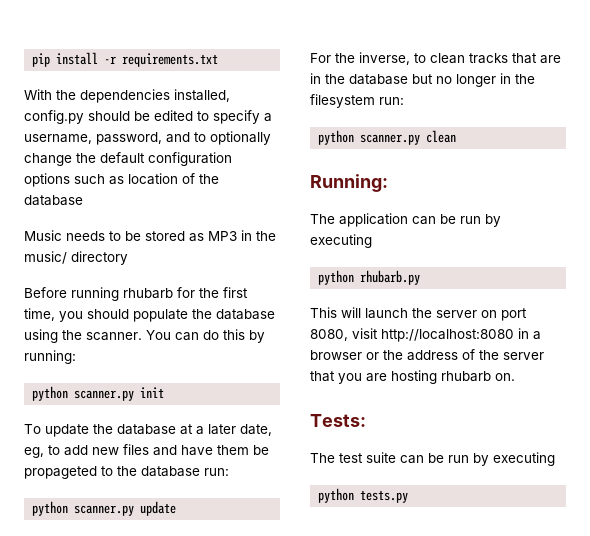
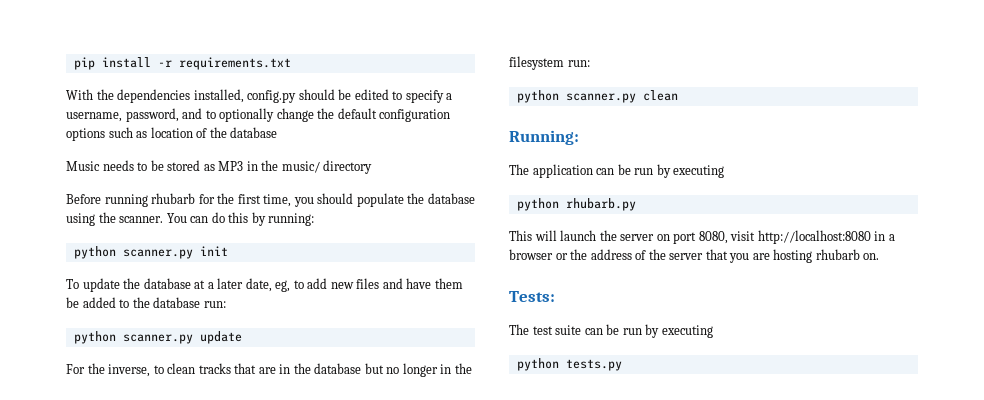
[24,466,97,479] propageted -> [82,297,116,308] added

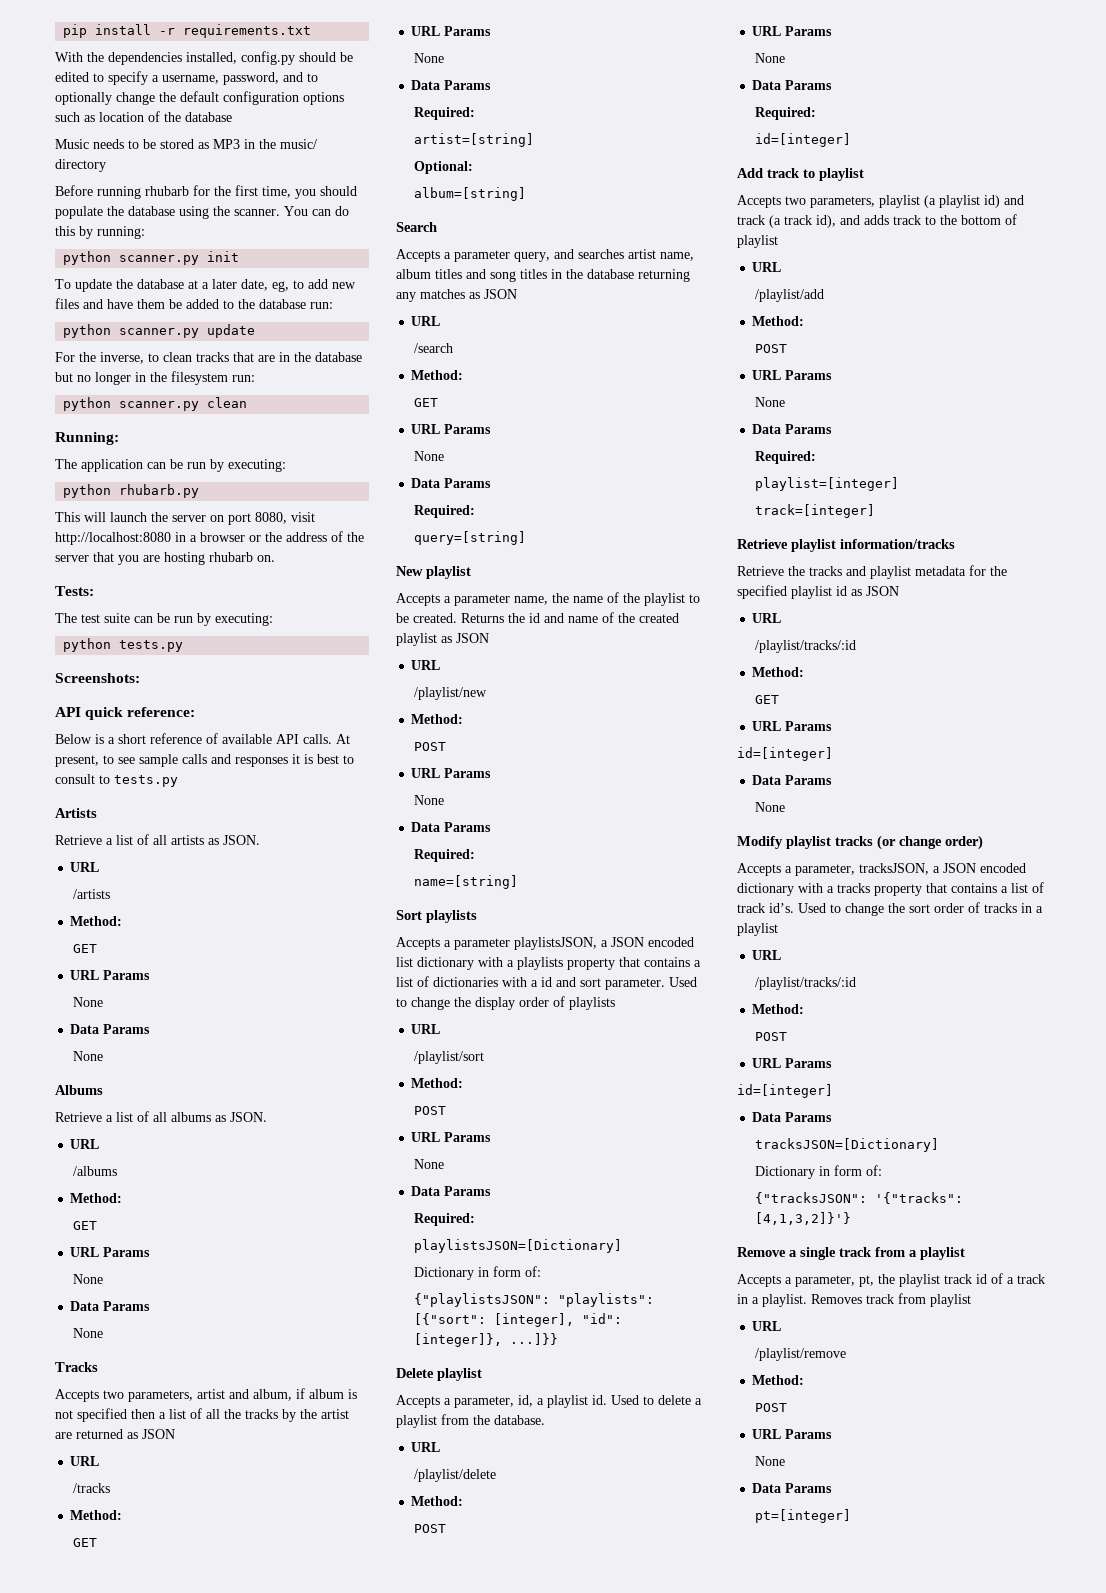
[673,165,725,178] executing -> [228,459,286,472] executing:
[661,325,713,338] executing -> [215,613,273,626] executing:
(622, 365) none -> [55,673,140,683] [55,707,196,720] [55,733,350,744] [55,754,354,767] [55,774,178,787] [55,808,97,818] [55,834,260,845] [70,862,100,872] [73,889,111,899] [70,916,123,926] [73,944,98,953] [70,970,151,980] [73,997,104,1007] [70,1024,151,1034] [73,1051,104,1061] [55,1085,103,1095] [55,1111,267,1122] [70,1139,100,1149] [73,1166,118,1176] [70,1193,123,1203] [73,1221,98,1230] [70,1247,151,1257] [73,1274,104,1284] [70,1301,151,1311] [73,1328,104,1338] [55,1362,98,1372] [55,1388,357,1402] [55,1408,349,1422] [55,1429,175,1439] [70,1456,100,1466] [73,1483,111,1493] [70,1510,123,1520] [73,1538,98,1547] [411,26,492,36] [414,53,445,63] [411,80,492,90] [414,107,476,120] [414,133,535,147] [414,161,474,174] [414,187,527,201] [396,222,437,232] [396,249,694,262] [396,269,690,282] [396,289,517,302] [411,316,441,326] [414,343,454,353] [411,370,464,380] [414,398,439,407] [411,424,492,434] [414,451,445,461] [411,478,492,488] [414,505,476,518] [414,531,527,545] [396,566,471,579] [396,592,700,606] [396,612,679,623] [396,633,489,646] [411,660,441,670] [414,687,488,700] [411,714,464,724] [414,742,447,751] [411,768,492,778] [414,795,445,805] [411,822,492,832] [414,849,476,862] [414,875,519,889] [396,910,477,923] [396,937,694,950] [396,957,701,970] [396,976,697,990] [396,996,615,1010] [411,1024,441,1034] [414,1051,485,1064] [411,1078,464,1088] [414,1106,447,1115] [411,1132,492,1142] [414,1159,445,1169] [411,1186,492,1196] [414,1213,476,1226] [414,1239,623,1253] [414,1266,542,1280] [414,1293,655,1307] [414,1313,623,1327] [414,1333,559,1347] [396,1368,482,1381] [396,1395,702,1408] [396,1414,545,1428] [411,1442,441,1452] [414,1469,497,1482] [411,1496,464,1506] [414,1524,447,1533] [752,26,833,36] [755,53,786,63] [752,80,833,90] [755,107,817,120] [755,133,852,147] [737,168,864,181] [737,195,1024,208] [737,214,1017,228] [737,235,778,248] [752,262,782,272] [755,289,825,302] [752,316,805,326] [755,344,788,353] [752,370,833,380] [755,397,786,407] [752,424,833,434] [755,451,817,464] [755,477,900,491] [755,504,876,518] [737,539,955,552] [737,565,1007,579] [737,585,899,599] [752,613,782,623] [755,640,857,653] [752,667,805,677] [755,695,780,704] [752,721,833,731] [737,747,833,761] [752,775,833,785] [755,802,786,812] [737,835,983,850] [737,863,1026,876] [737,882,1044,896] [737,902,1043,916] [737,923,778,936] [752,950,782,960] [755,977,857,990] [752,1004,805,1014] [755,1032,788,1041] [752,1058,833,1068] [737,1084,833,1098] [752,1112,833,1122] [755,1138,940,1152] [755,1165,883,1179] [755,1192,964,1204] [755,1212,852,1225] [737,1247,965,1260] [737,1273,1045,1287] [737,1293,971,1307] [752,1321,782,1331] [755,1348,847,1361] [752,1375,805,1385] [755,1403,788,1412] [752,1429,833,1439] [755,1456,786,1466] [752,1483,833,1493] [755,1509,852,1523] // Screenshots: // API quick reference: // Below is a short reference of available API calls. At present, to see sample calls and responses it is best to consult to tests.py // Artists // Retrieve a list of all artists as JSON. // URL // /artists // Method: // GET // URL Params // None // Data Params // None // Albums // Retrieve a list of all albums as JSON. // URL // /albums // Method: // GET // URL Params // None // Data Params // None // Tracks // Accepts two parameters, artist and album, if album is not specified then a list of all the tracks by the artist are returned as JSON // URL // /tracks // Method: // GET // URL Params // None // Data Params // Required: // artist=[string] // Optional: // album=[string] // Search // Accepts a parameter query, and searches artist name, album titles and song titles in the database returning any matches as JSON // URL // /search // Method: // GET // URL Params // None // Data Params // Required: // query=[string] // New playlist // Accepts a parameter name, the name of the playlist to be created. Returns the id and name of the created playlist as JSON // URL // /playlist/new // Method: // POST // URL Params // None // Data Params // Required: // name=[string] // Sort playlists // Accepts a parameter playlistsJSON, a JSON encoded list dictionary with a playlists property that contains a list of dictionaries with a id and sort parameter. Used to change the display order of playlists // URL // /playlist/sort // Method: // POST // URL Params // None // Data Params // Required: // playlistsJSON=[Dictionary] // Dictionary in form of: // {"playlistsJSON": "playlists": [{"sort": [integer], "id": [integer]}, ...]}} // Delete playlist // Accepts a parameter, id, a playlist id. Used to delete a playlist from the database. // URL // /playlist/delete // Method: // POST // URL Params // None // Data Params // Required: // id=[integer] // Add track to playlist // Accepts two parameters, playlist (a playlist id) and track (a track id), and adds track to the bottom of playlist // URL // /playlist/add // Method: // POST // URL Params // None // Data Params // Required: // playlist=[integer] // track=[integer] // Retrieve playlist information/tracks // Retrieve the tracks and playlist metadata for the specified playlist id as JSON // URL // /playlist/tracks/:id // Method: // GET // URL Params // id=[integer] // Data Params // None // Modify playlist tracks (or change order) // Accepts a parameter, tracksJSON, a JSON encoded dictionary with a tracks property that contains a list of track id’s. Used to change the sort order of tracks in a playlist // URL // /playlist/tracks/:id // Method: // POST // URL Params // id=[integer] // Data Params // tracksJSON=[Dictionary] // Dictionary in form of: // {"tracksJSON": '{"tracks": [4,1,3,2]}'} // Remove a single track from a playlist // Accepts a parameter, pt, the playlist track id of a track in a playlist. Removes track from playlist // URL // /playlist/remove // Method: // POST // URL Params // None // Data Params // pt=[integer]

